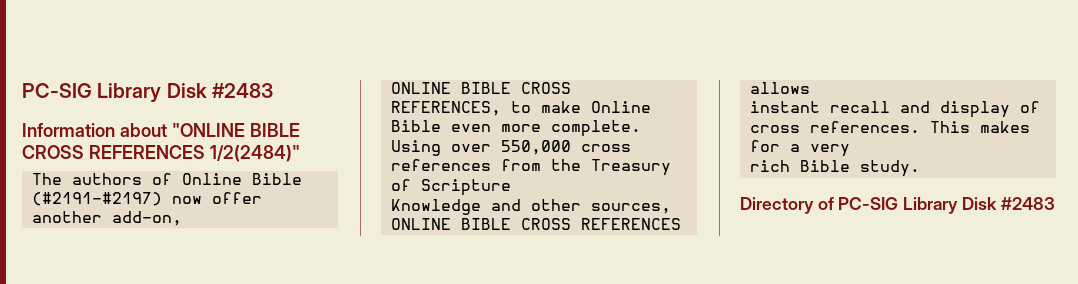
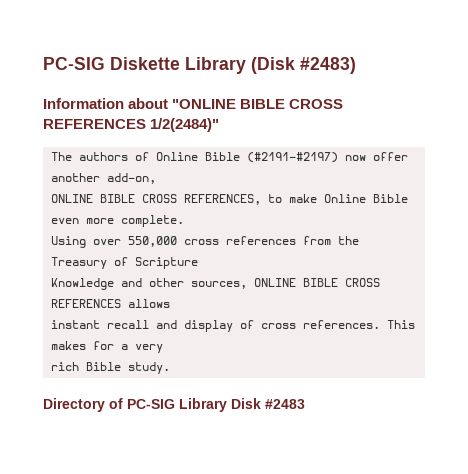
[22,83,274,103] PC-SIG Library Disk #2483 -> [43,57,356,74] PC-SIG Diskette Library (Disk #2483)

